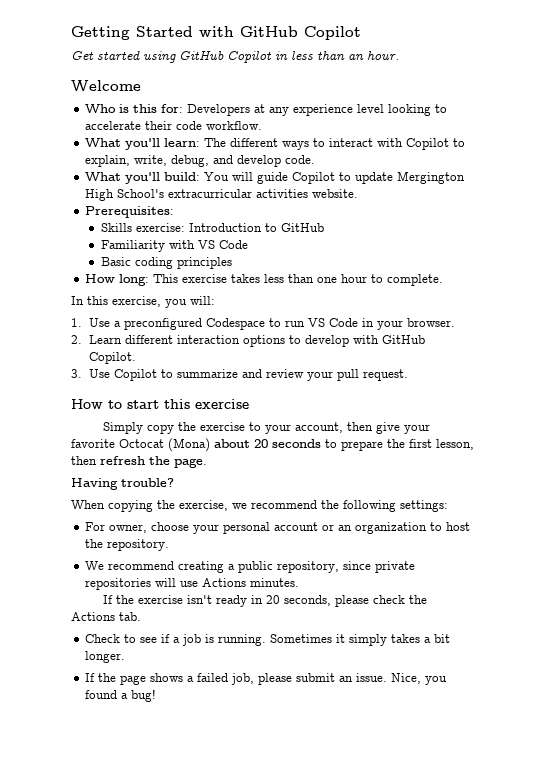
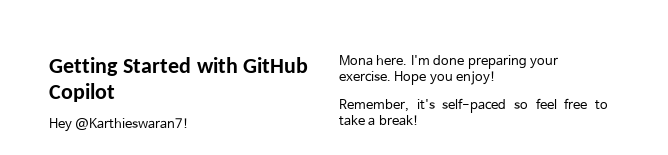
[71,50,399,63] [71,80,141,92] [85,104,448,116] [85,121,263,130] [85,138,466,150] [85,155,316,167] [85,171,466,184] [85,189,359,201] [85,206,175,218] [101,223,325,232] [101,240,249,252] [101,257,233,269] [85,274,444,286] [71,296,215,308] [71,318,455,330] [71,335,425,347] [88,352,136,364] [71,369,408,381] [71,399,249,409] [103,422,431,434] [71,438,474,452] [71,456,207,468] [71,478,174,490] [71,500,448,512] [85,522,471,534] [85,539,170,551] [85,561,416,573] [85,578,300,590] [103,595,428,607] [71,612,141,621] [85,634,451,646] [85,651,126,663] [85,673,448,685] [85,689,157,702] Get started using GitHub Copilot in less than an hour. // Welcome // Who is this for: Developers at any experience level looking to accelerate their code workflow. // What you'll learn: The different ways to interact with Copilot to explain, write, debug, and develop code. // What you'll build: You will guide Copilot to update Mergington High School's extracurricular activities website. // Prerequisites: // Skills exercise: Introduction to GitHub // Familiarity with VS Code // Basic coding principles // How long: This exercise takes less than one hour to complete. // In this exercise, you will: // 1. Use a preconfigured Codespace to run VS Code in your browser. // 2. Learn different interaction options to develop with GitHub Copilot. // 3. Use Copilot to summarize and review your pull request. // How to start this exercise // Simply copy the exercise to your account, then give your favorite Octocat (Mona) about 20 seconds to prepare the first lesson, then refresh the page. // Having trouble? // When copying the exercise, we recommend the following settings: // For owner, choose your personal account or an organization to host the repository. // We recommend creating a public repository, since private repositories will use Actions minutes. // If the exercise isn't ready in 20 seconds, please check the Actions tab. // Check to see if a job is running. Sometimes it simply takes a bit longer. // If the page shows a failed job, please submit an issue. Nice, you found a bug! -> [49,118,190,132] [339,55,558,69] [339,71,497,85] [339,98,608,113] [339,115,419,126] Hey @Karthieswaran7! // Mona here. I'm done preparing your exercise. Hope you enjoy! // Remember, it's self-paced so feel free to take a break!

